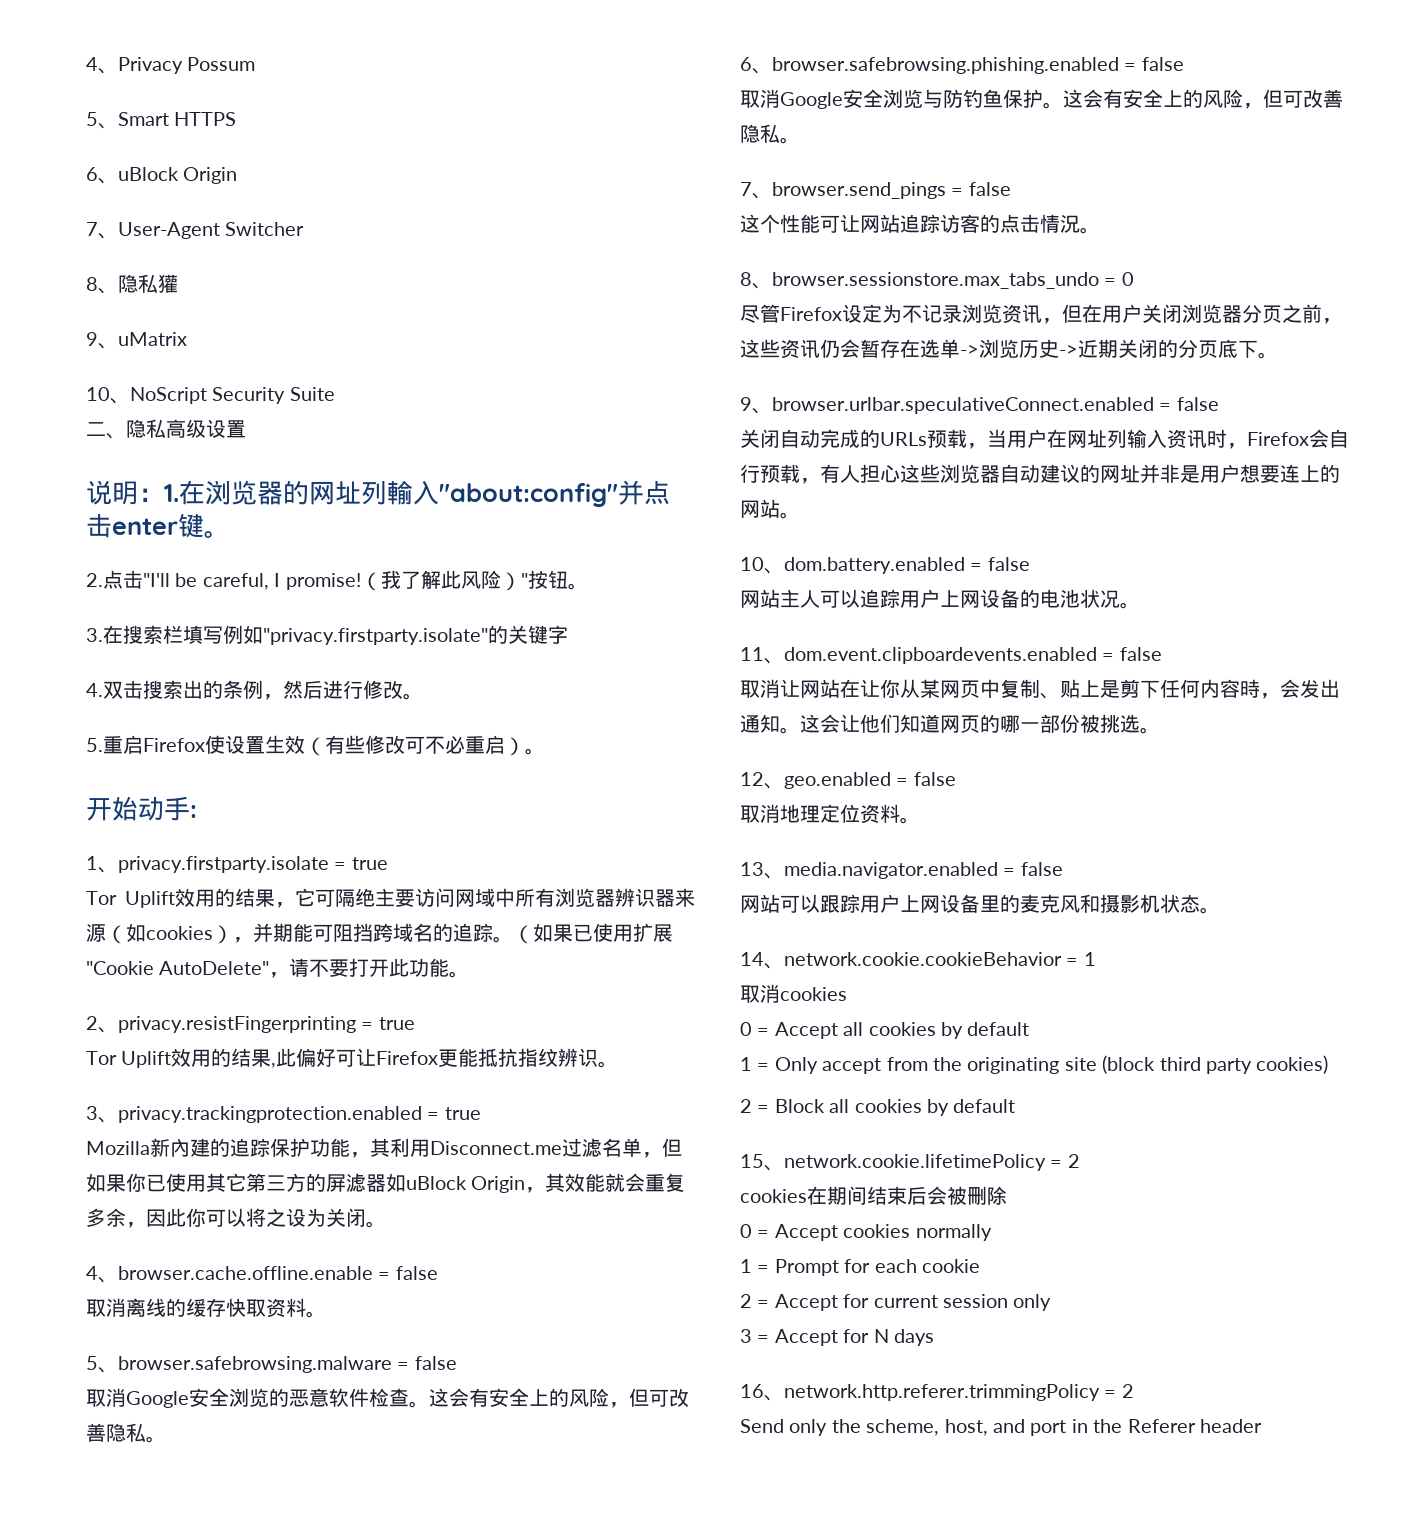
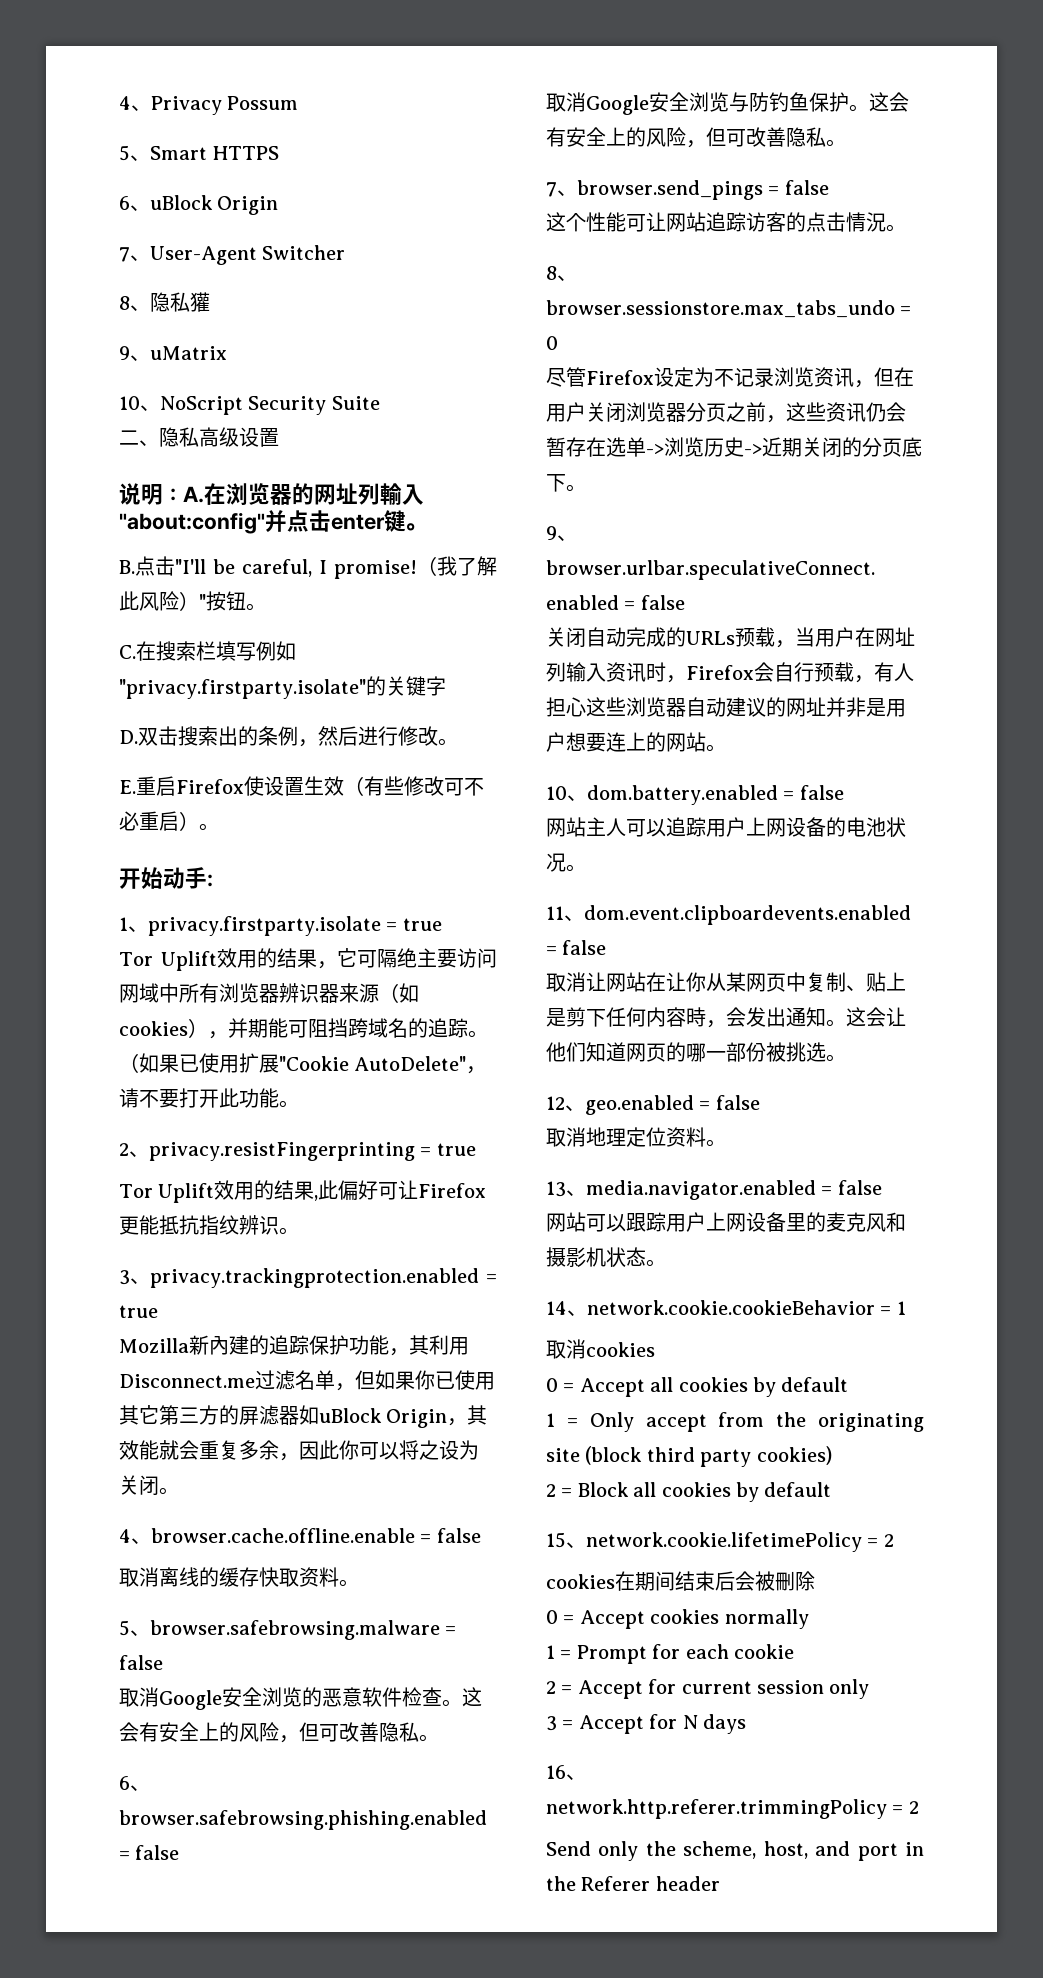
[164,484,179,502] 1. -> [183,486,204,503] A.
[86,573,103,587] 2. -> [119,560,135,574] B.
[86,628,103,642] 3. -> [119,645,136,659] C.
[86,683,103,697] 4. -> [119,730,138,744] D.
[86,738,103,752] 5. -> [119,780,136,794] E.

